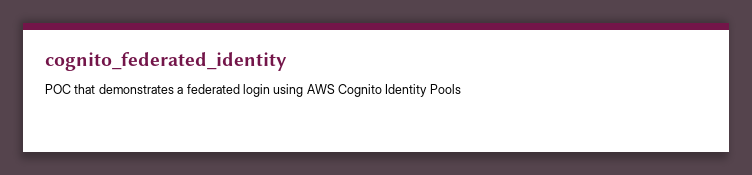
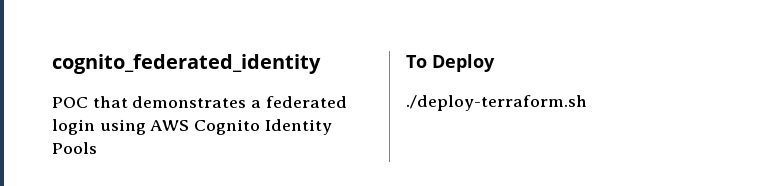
(461, 89) none -> [406,54,495,72] [406,95,587,111] // To Deploy // ./deploy-terraform.sh

